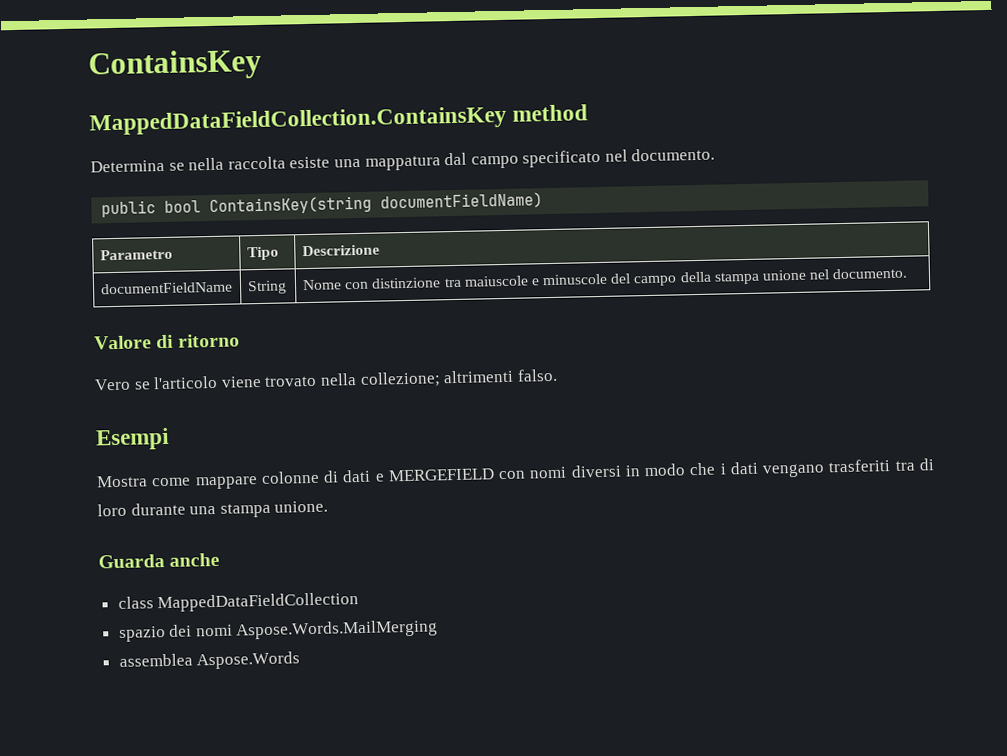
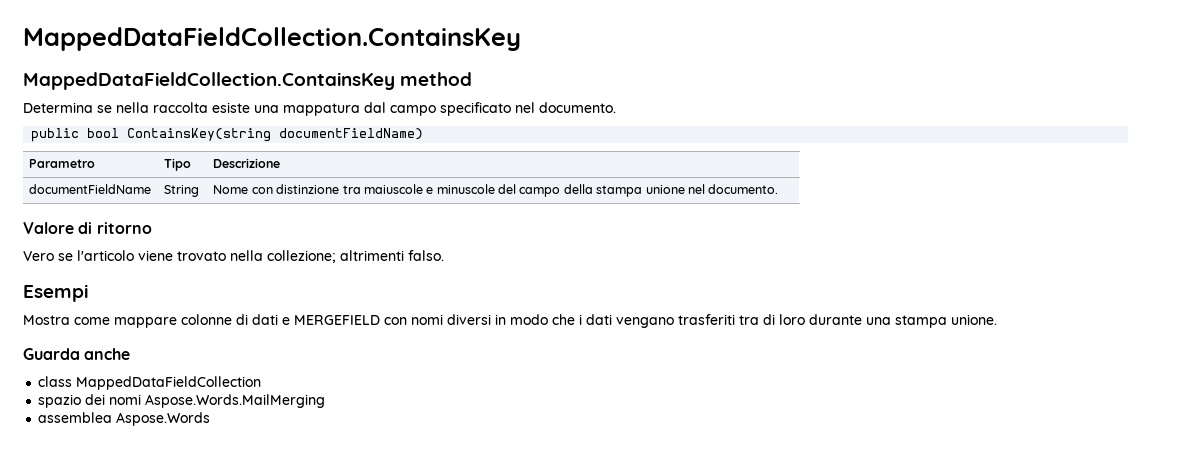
[88,48,262,82] ContainsKey -> [23,27,521,51] MappedDataFieldCollection.ContainsKey

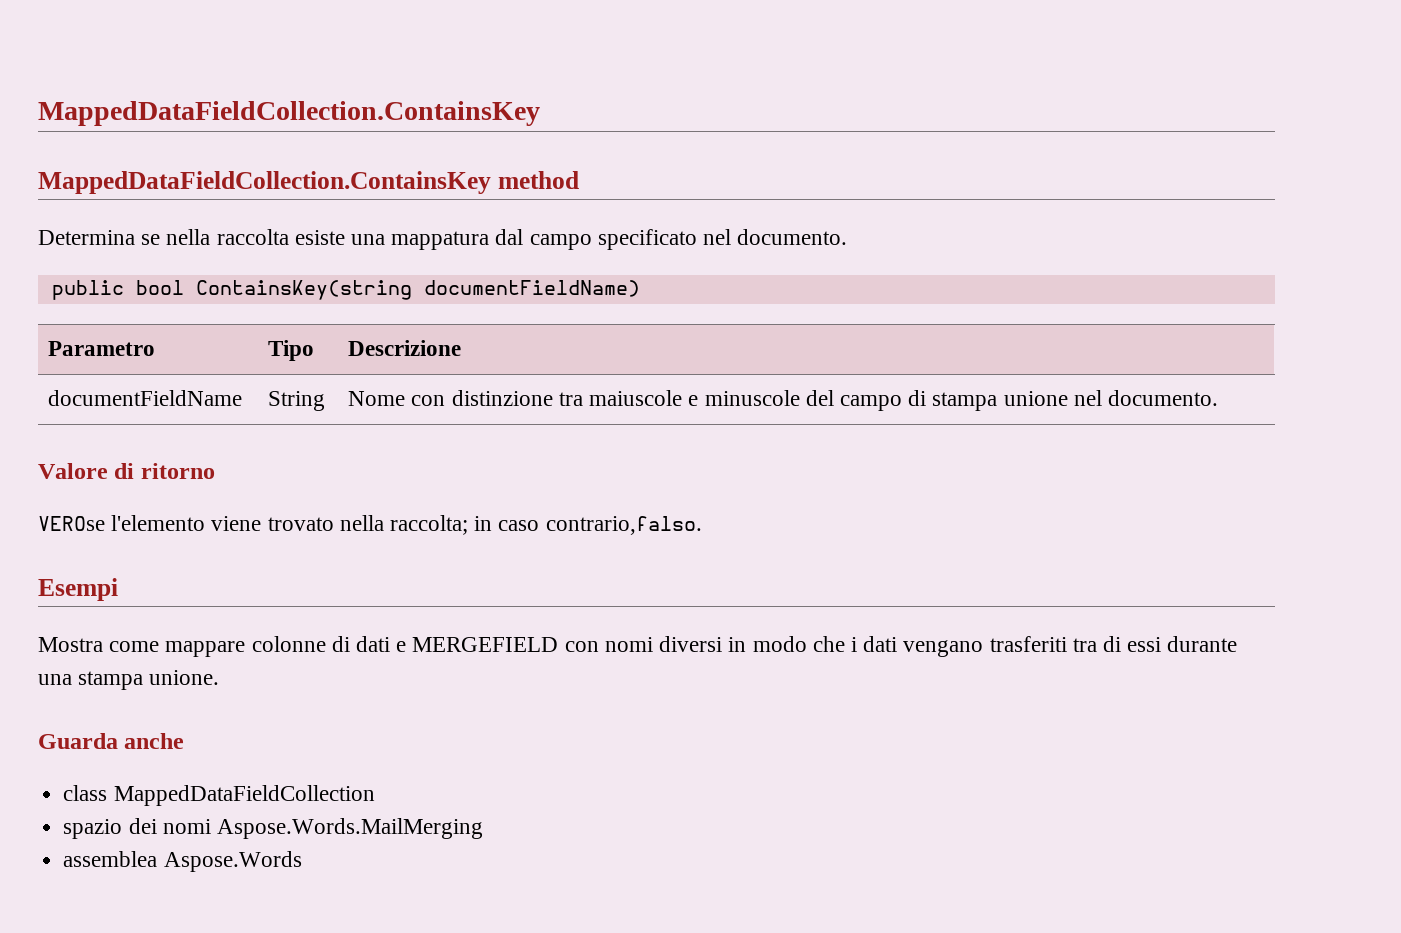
[563,184,593,194] della -> [908,390,927,406] di
[23,250,444,263] Vero se l'articolo viene trovato nella collezione; altrimenti falso. -> [38,515,702,535] VEROse l'elemento viene trovato nella raccolta; in caso contrario,falso.
[779,314,805,325] loro -> [1127,637,1162,652] essi

